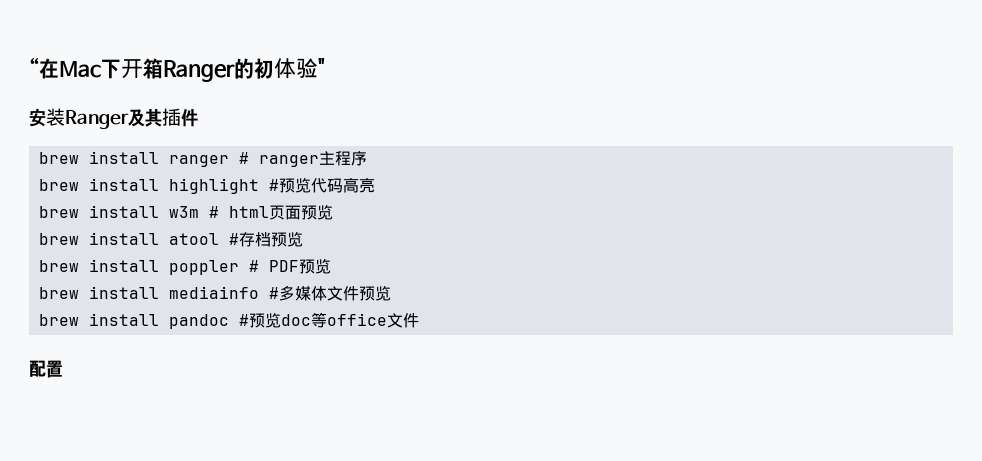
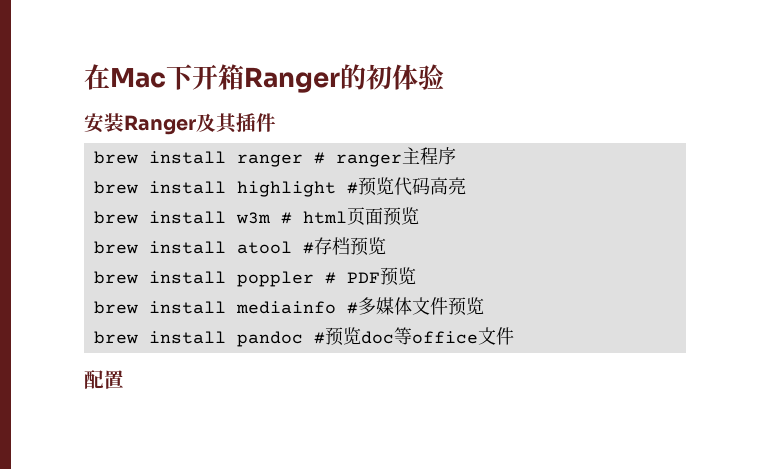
[29,57,39,76] “ -> (84, 77) none
[317,58,325,76] " -> (444, 77) none

